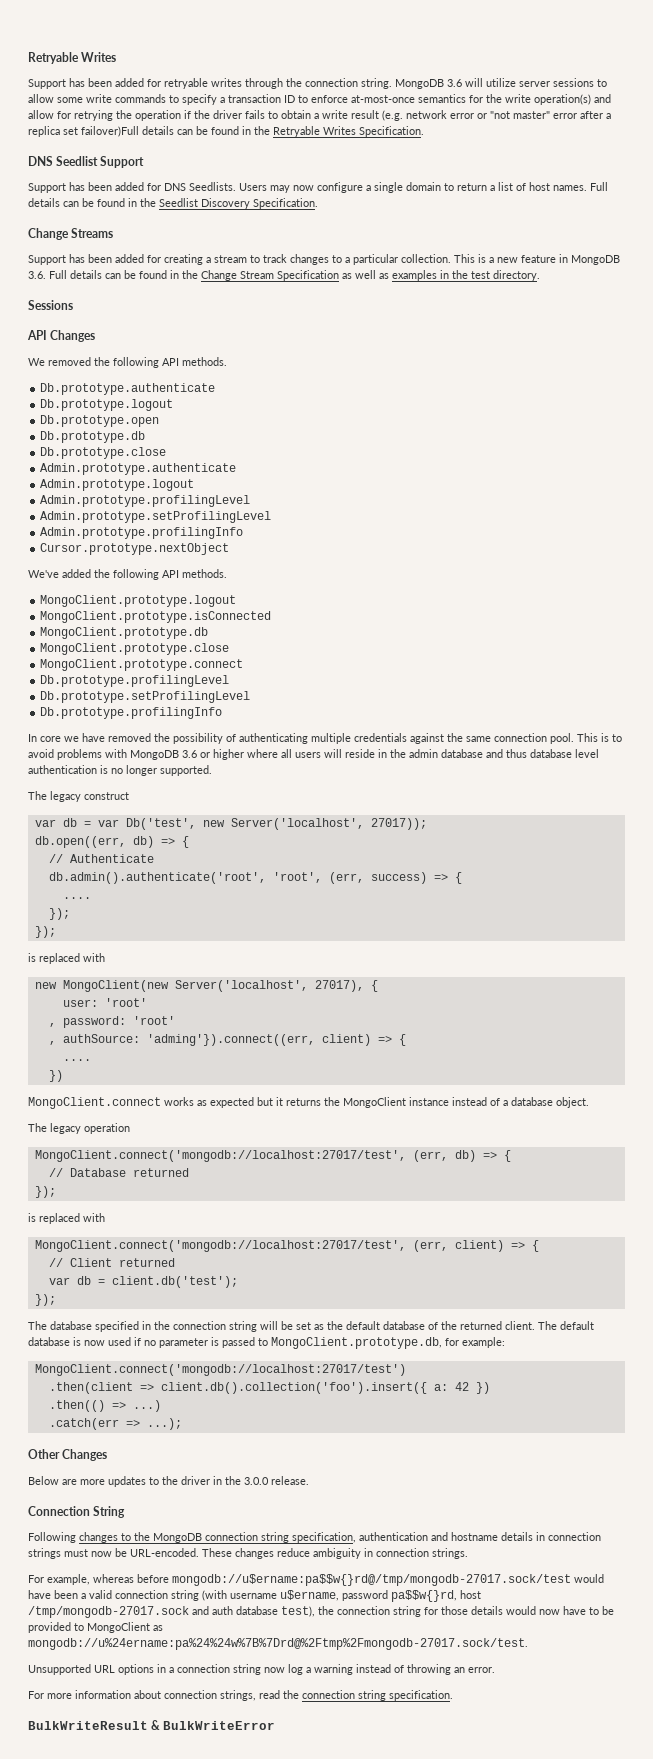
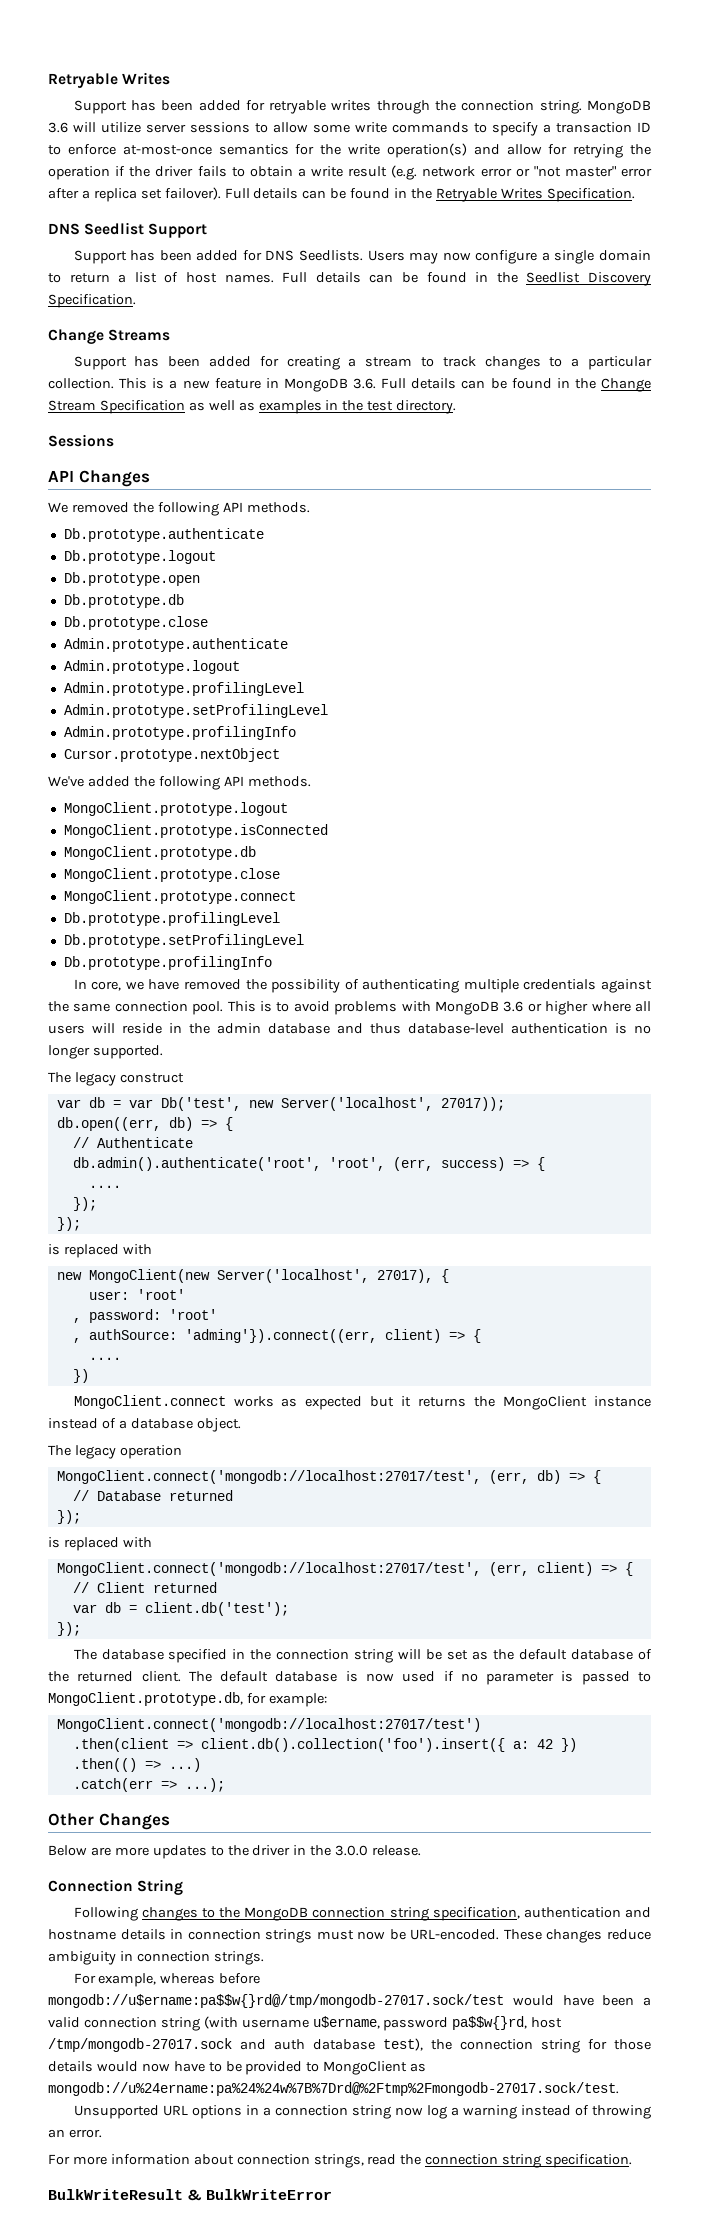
[81,126,139,137] failover)Full -> [164,187,250,200] failover). Full
[40,736,61,742] core -> [91,981,122,991] core,
[530,749,599,758] database level -> [408,1023,504,1034] database-level

